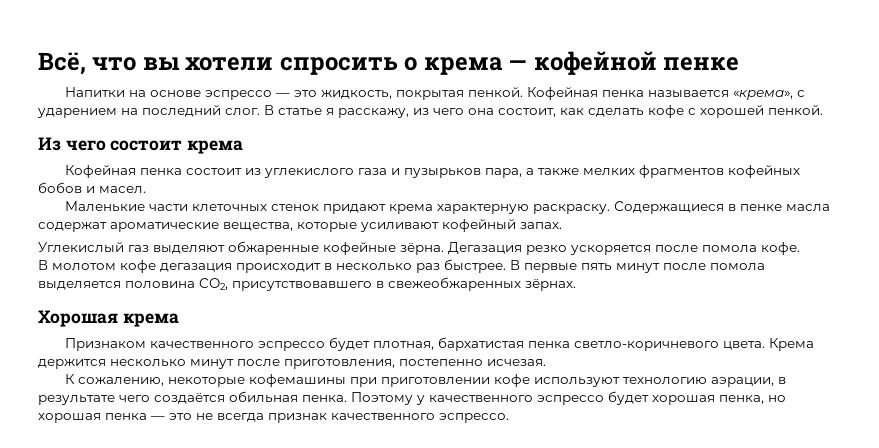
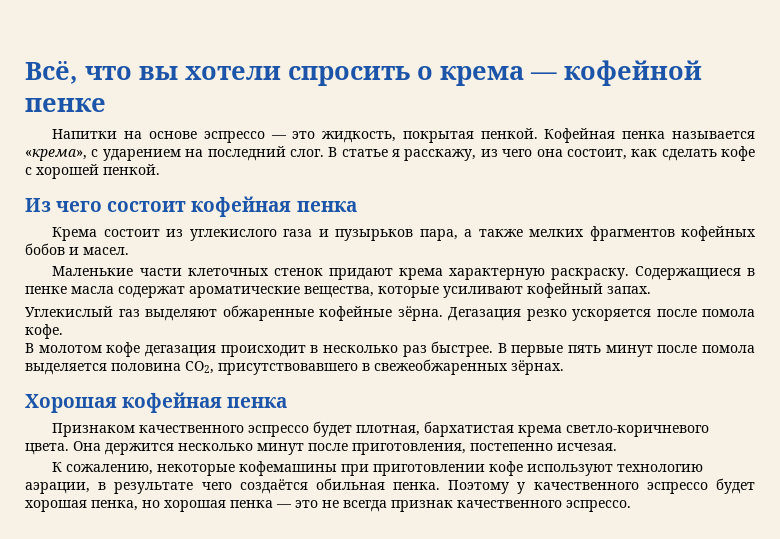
[187,140,244,154] [65,165,183,178] крема // Кофейная пенка -> [191,196,357,217] [52,227,98,241] кофейная пенка // Крема
[122,313,179,327] крема -> [122,392,288,413] кофейная пенка
[528,341,571,348] пенка -> [518,425,563,437] крема
[769,338,815,351] Крема -> [73,441,101,451] Она

